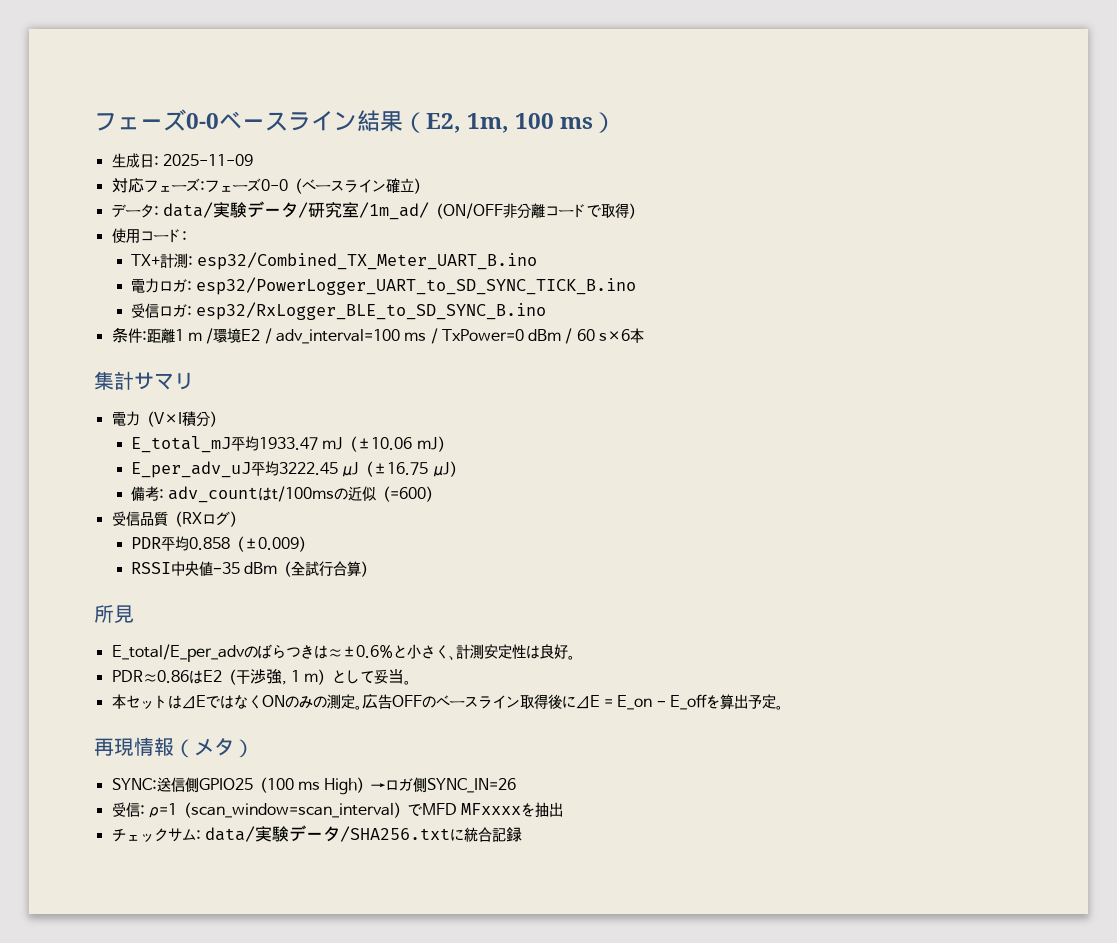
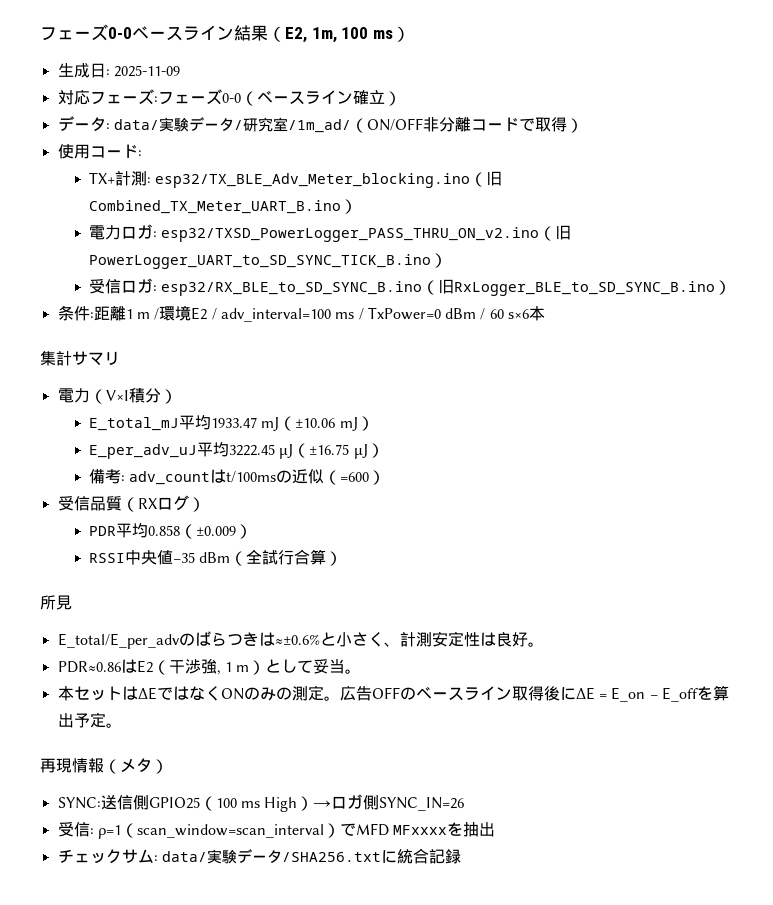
[197,252,538,270] esp32/Combined_TX_Meter_UART_B.ino -> [155,171,503,188] [89,199,358,214] esp32/TX_BLE_Adv_Meter_blocking.ino（旧Combined_TX_Meter_UART_B.ino）
[196,277,637,295] esp32/PowerLogger_UART_to_SD_SYNC_TICK_B.ino -> [161,225,572,242] [89,253,448,269] esp32/TXSD_PowerLogger_PASS_THRU_ON_v2.ino（旧PowerLogger_UART_to_SD_SYNC_TICK_B.ino）
[196,302,547,320] esp32/RxLogger_BLE_to_SD_SYNC_B.ino -> [161,279,732,296] esp32/RX_BLE_to_SD_SYNC_B.ino（旧RxLogger_BLE_to_SD_SYNC_B.ino）

